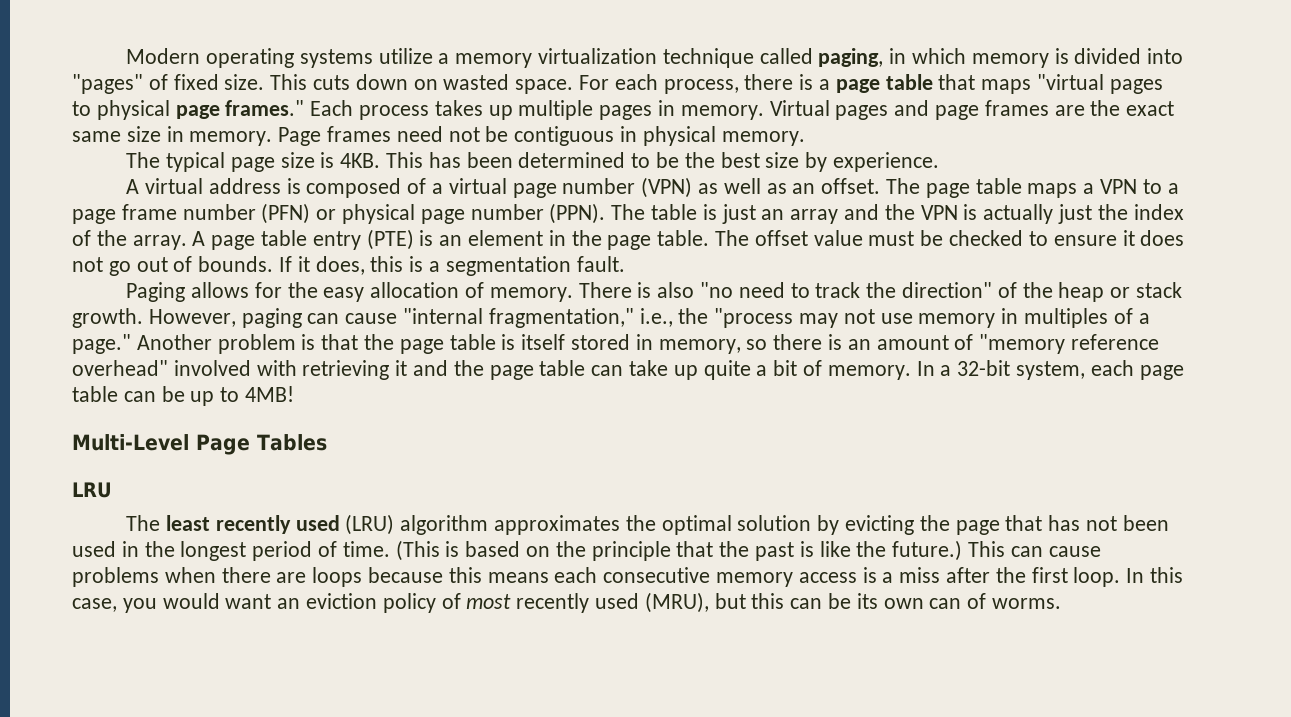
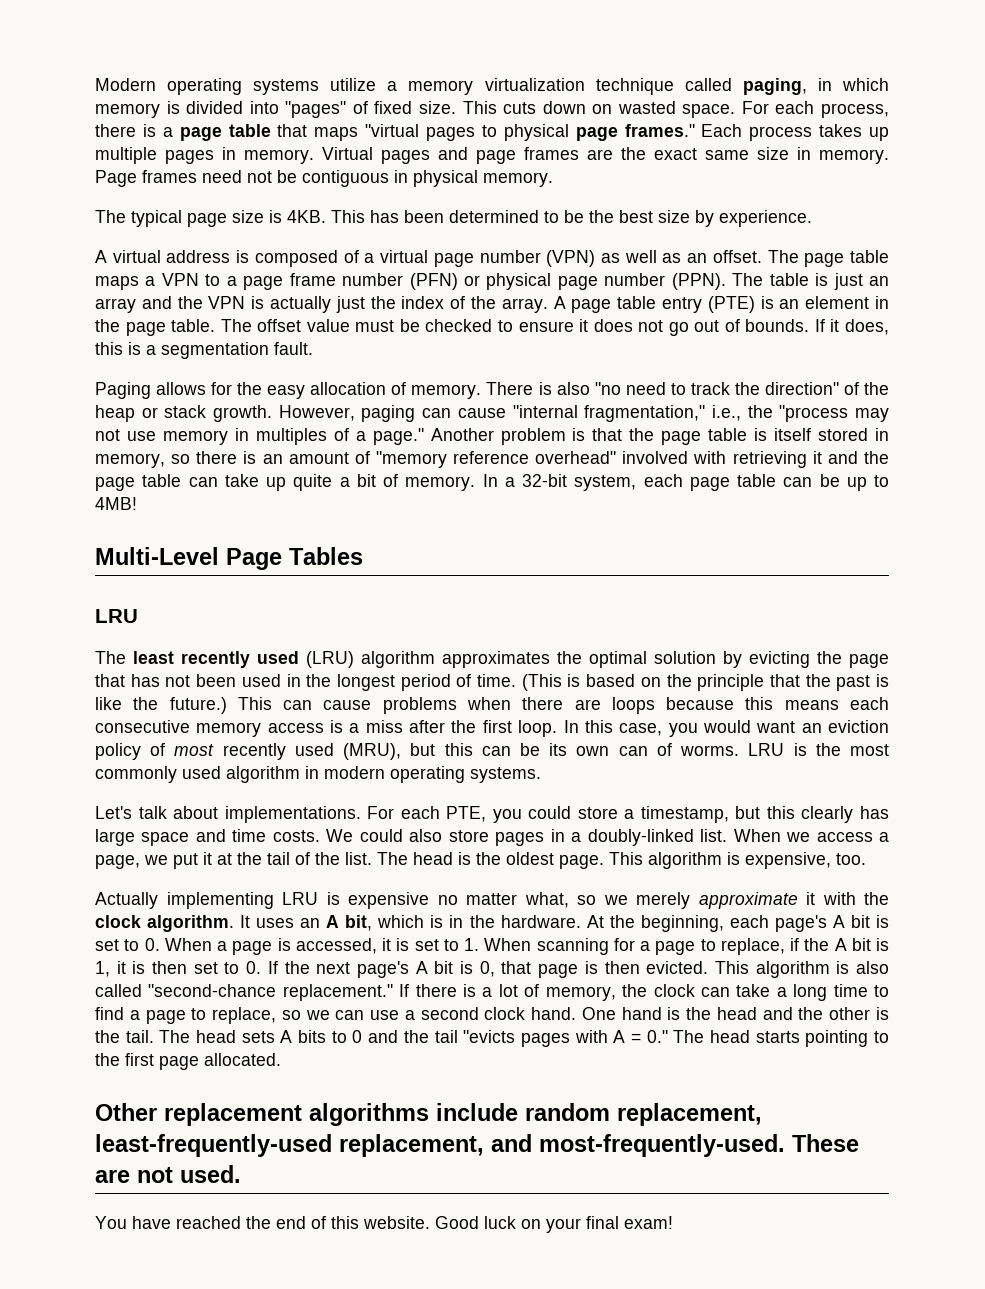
(1062, 603) none -> [748,743,889,756] [95,766,541,783] [95,806,889,823] [95,829,890,846] [95,852,866,869] [95,892,889,909] [95,915,889,932] [95,938,889,955] [95,961,889,978] [95,984,889,1001] [95,1007,890,1024] [95,1030,889,1047] [95,1053,281,1070] [95,1103,762,1126] [95,1134,859,1157] [95,1165,241,1183] [95,1216,673,1233] LRU is the most commonly used algorithm in modern operating systems. // Let's talk about implementations. For each PTE, you could store a timestamp, but this clearly has large space and time costs. We could also store pages in a doubly-linked list. When we access a page, we put it at the tail of the list. The head is the oldest page. This algorithm is expensive, too. // Actually implementing LRU is expensive no matter what, so we merely approximate it with the clock algorithm. It uses an A bit, which is in the hardware. At the beginning, each page's A bit is set to 0. When a page is accessed, it is set to 1. When scanning for a page to replace, if the A bit is 1, it is then set to 0. If the next page's A bit is 0, that page is then evicted. This algorithm is also called "second-chance replacement." If there is a lot of memory, the clock can take a long time to find a page to replace, so we can use a second clock hand. One hand is the head and the other is the tail. The head sets A bits to 0 and the tail "evicts pages with A = 0." The head starts pointing to the first page allocated. // Other replacement algorithms include random replacement, least-frequently-used replacement, and most-frequently-used. These are not used. // You have reached the end of this website. Good luck on your final exam!

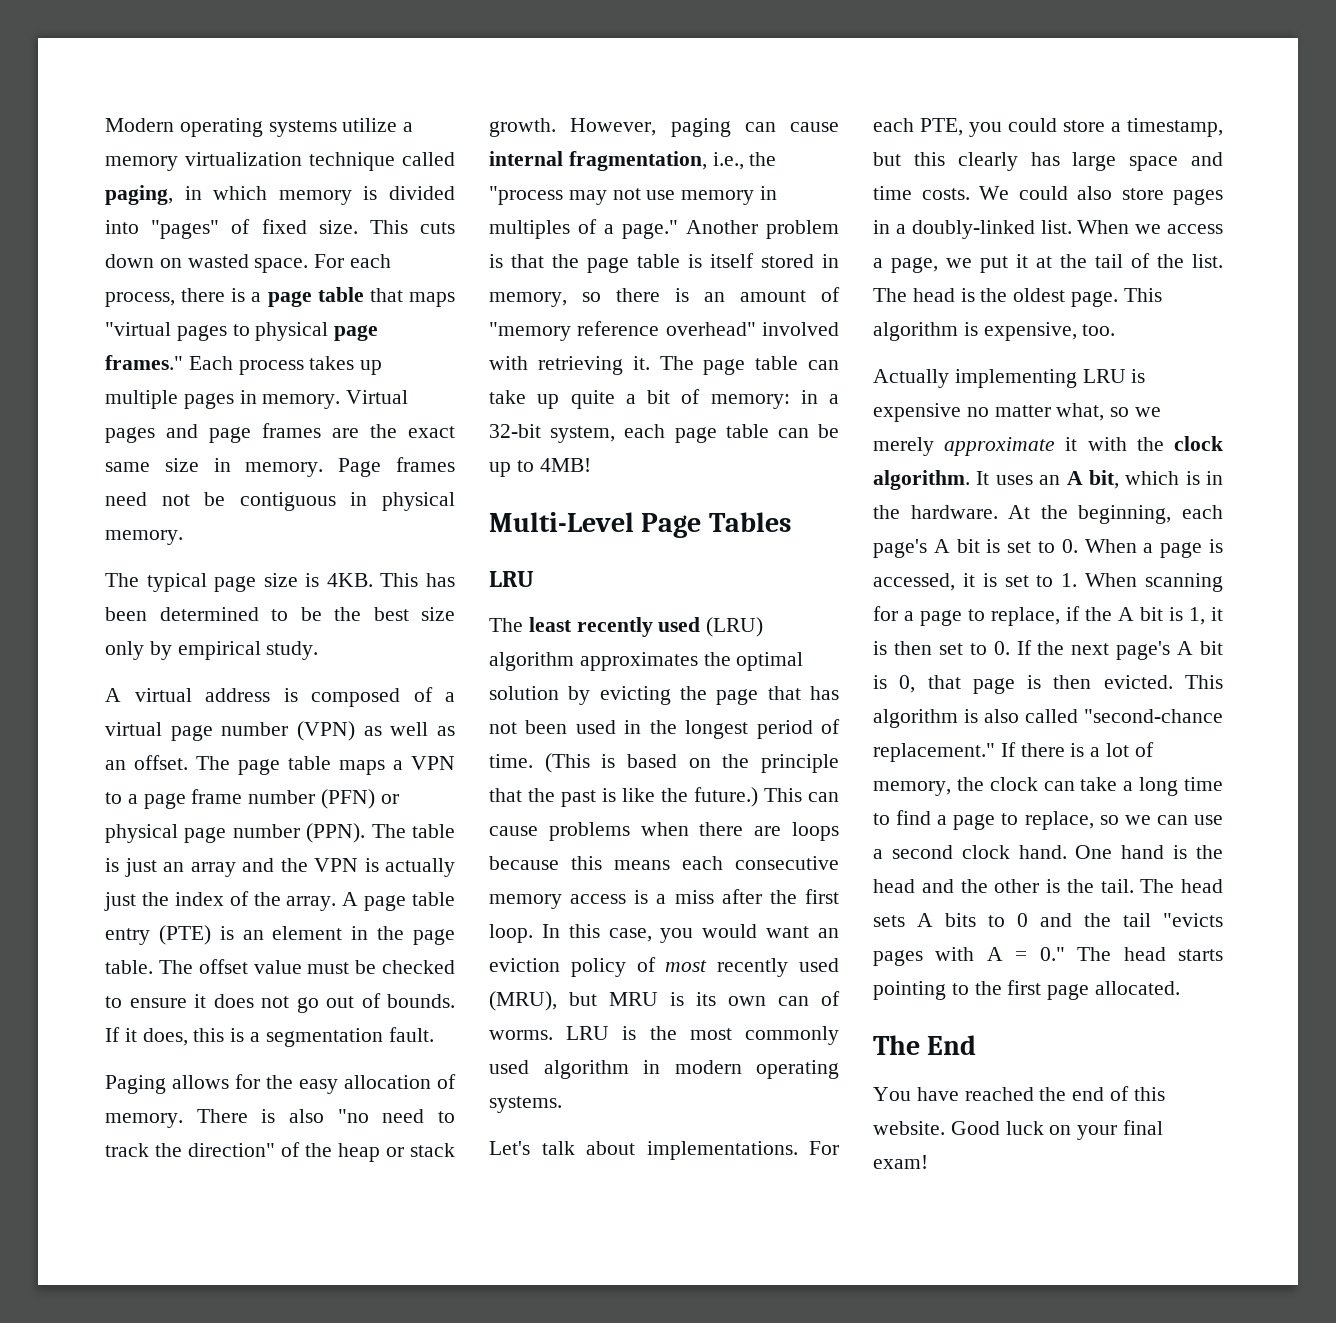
[695,210,812,227] by experience. -> [105,641,319,660] only by empirical study.
[512,405,706,422] "internal fragmentation," -> [489,151,707,171] internal fragmentation,
[812,451,889,464] it and the -> [632,356,694,370] it. The
[405,474,498,491] memory. In -> [710,390,818,409] memory: in
[444,743,540,756] this can be -> [609,992,684,1006] MRU is
[95,1103,762,1126] [95,1134,859,1157] [95,1165,241,1183] Other replacement algorithms include random replacement, least-frequently-used replacement, and most-frequently-used. These are not used. -> [873,1035,977,1055] The End

